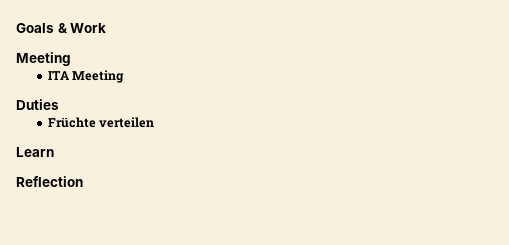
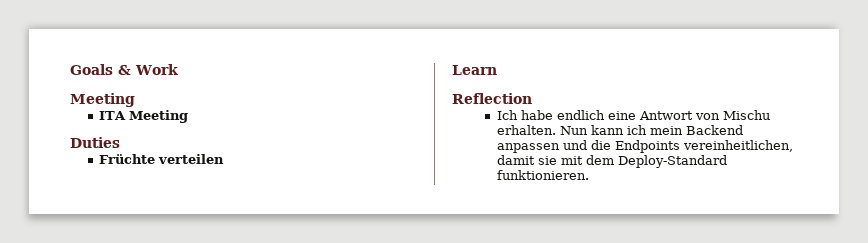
(83, 181) none -> [496,110,770,120] [496,125,743,135] [496,140,793,153] [496,155,727,168] [496,170,589,180] // Ich habe endlich eine Antwort von Mischu erhalten. Nun kann ich mein Backend anpassen und die Endpoints vereinheitlichen, damit sie mit dem Deploy-Standard funktionieren.

